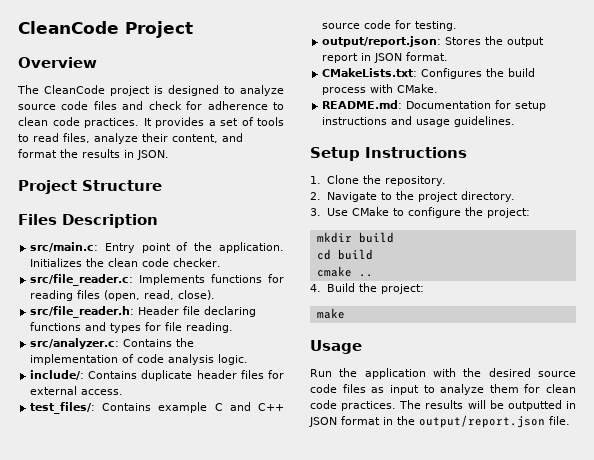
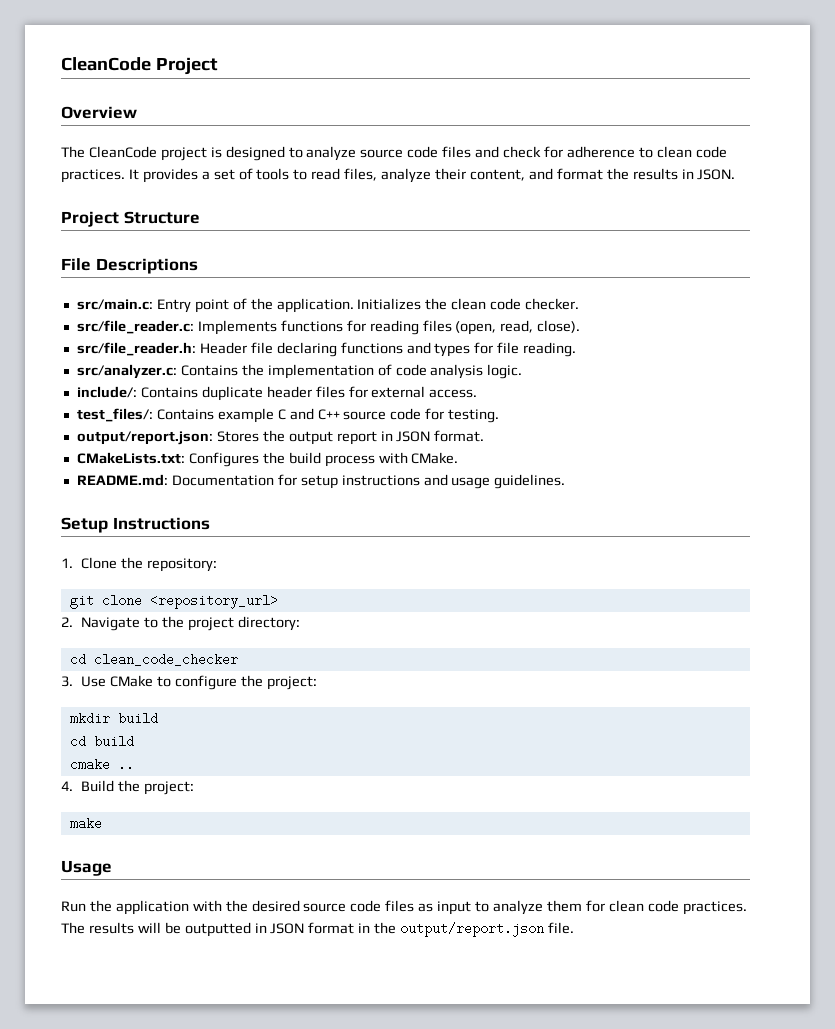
[18,214,158,228] Files Description -> [61,258,198,274] File Descriptions
[384,176,447,186] repository. -> [146,558,217,572] [69,594,278,609] repository: // git clone <repository_url>
[460,191,516,202] directory. -> [237,616,300,631] [69,653,238,666] directory: // cd clean_code_checker

